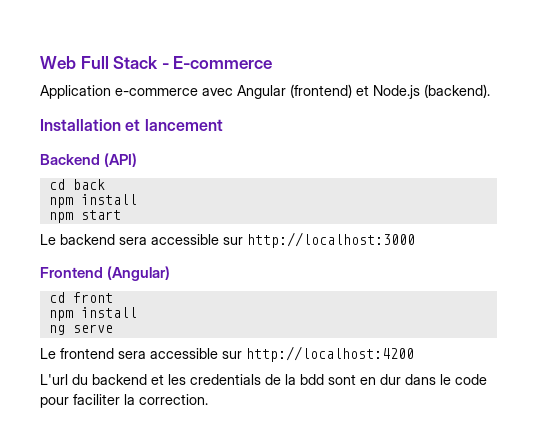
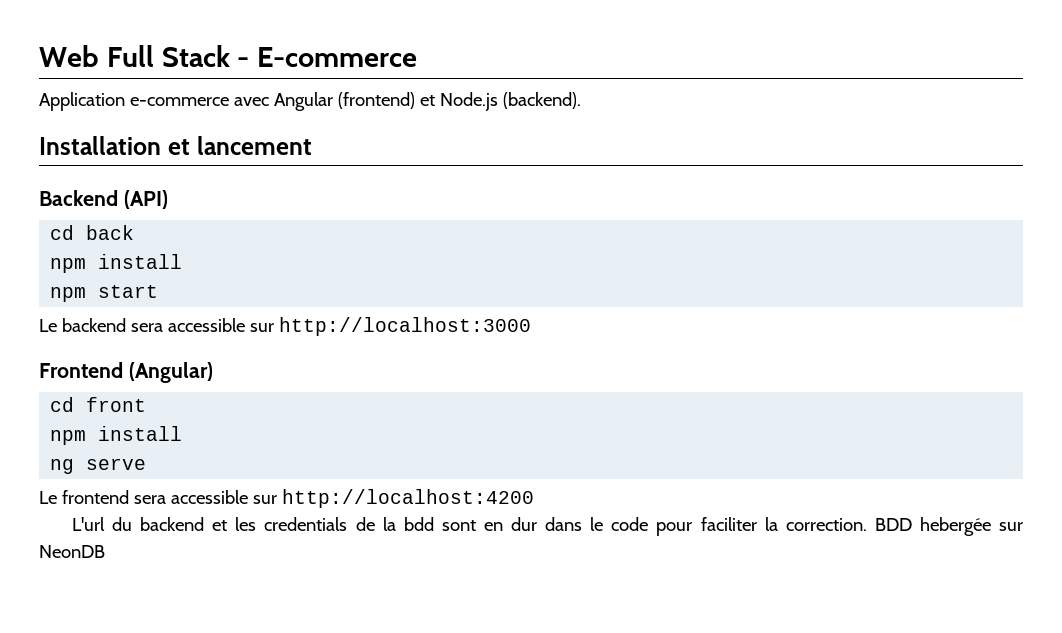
(208, 399) none -> [874,517,1023,536] [39,545,105,558] BDD hebergée sur NeonDB

